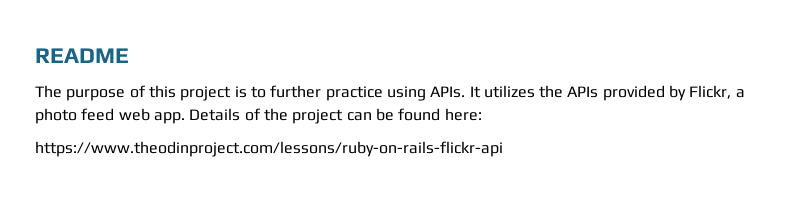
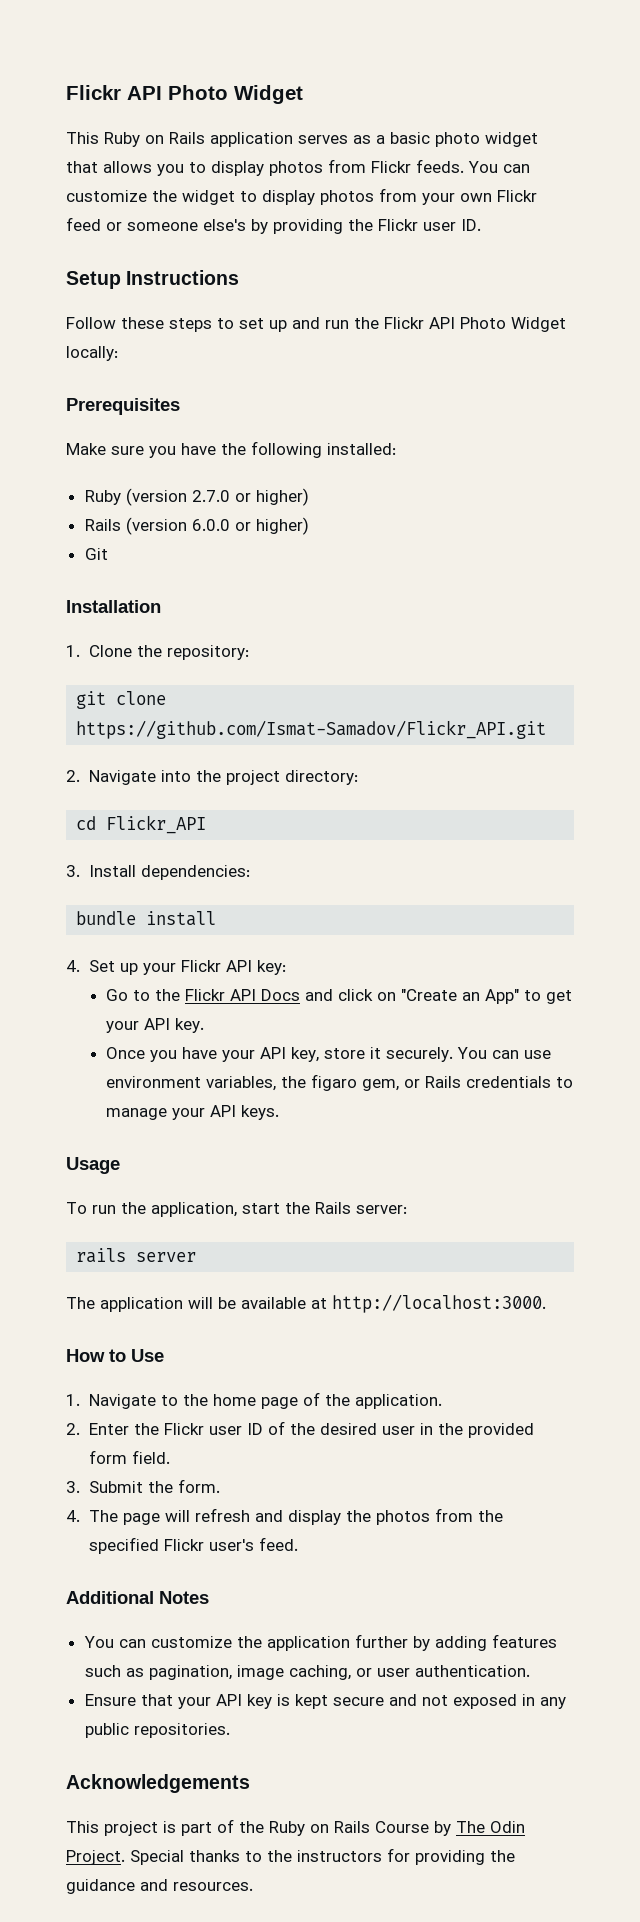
[35,48,129,63] [35,85,745,101] [35,108,482,124] [35,141,503,157] README // The purpose of this project is to further practice using APIs. It utilizes the APIs provided by Flickr, a photo feed web app. Details of the project can be found here: // https://www.theodinproject.com/lessons/ruby-on-rails-flickr-api -> [66,85,303,104] [66,132,538,147] [66,159,530,176] [66,188,537,205] [66,217,481,234] [66,270,240,289] [66,317,566,332] [66,346,118,361] [66,398,180,415] [66,441,396,458] [84,488,309,506] [84,517,309,535] [84,548,108,560] [66,600,161,613] [66,645,249,660] [76,691,167,709] [76,720,547,739] [66,770,358,785] [76,815,207,834] [66,865,250,880] [76,911,217,926] [66,960,286,975] [106,989,573,1004] [106,1018,205,1033] [106,1047,552,1062] [106,1074,574,1091] [106,1105,280,1120] [66,1157,120,1174] [66,1202,407,1217] [76,1248,197,1263] [66,1294,546,1313] [66,1349,164,1362] [66,1392,442,1409] [66,1421,534,1438] [88,1450,170,1464] [66,1479,220,1493] [66,1508,503,1525] [88,1537,298,1554] [66,1591,209,1604] [83,1634,557,1651] [84,1665,530,1680] [84,1694,566,1709] [84,1723,230,1738] [66,1774,250,1793] [66,1819,525,1836] [66,1848,515,1865] [66,1879,253,1894] Flickr API Photo Widget // This Ruby on Rails application serves as a basic photo widget that allows you to display photos from Flickr feeds. You can customize the widget to display photos from your own Flickr feed or someone else's by providing the Flickr user ID. // Setup Instructions // Follow these steps to set up and run the Flickr API Photo Widget locally: // Prerequisites // Make sure you have the following installed: // Ruby (version 2.7.0 or higher) // Rails (version 6.0.0 or higher) // Git // Installation // 1. Clone the repository: // git clone https://github.com/Ismat-Samadov/Flickr_API.git // 2. Navigate into the project directory: // cd Flickr_API // 3. Install dependencies: // bundle install // 4. Set up your Flickr API key: // Go to the Flickr API Docs and click on "Create an App" to get your API key. // Once you have your API key, store it securely. You can use environment variables, the figaro gem, or Rails credentials to manage your API keys. // Usage // To run the application, start the Rails server: // rails server // The application will be available at http://localhost:3000. // How to Use // 1. Navigate to the home page of the application. // 2. Enter the Flickr user ID of the desired user in the provided form field. // 3. Submit the form. // 4. The page will refresh and display the photos from the specified Flickr user's feed. // Additional Notes // You can customize the application further by adding features such as pagination, image caching, or user authentication. // Ensure that your API key is kept secure and not exposed in any public repositories. // Acknowledgements // This project is part of the Ruby on Rails Course by The Odin Project. Special thanks to the instructors for providing the guidance and resources.

